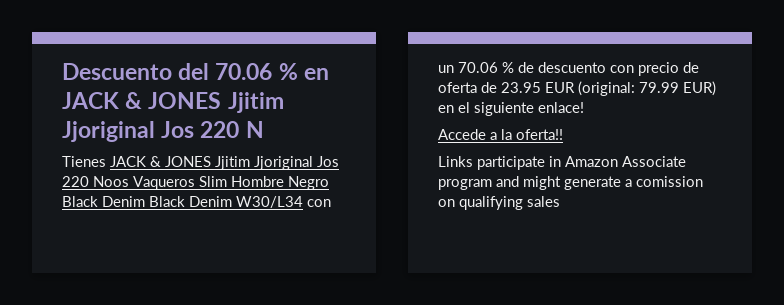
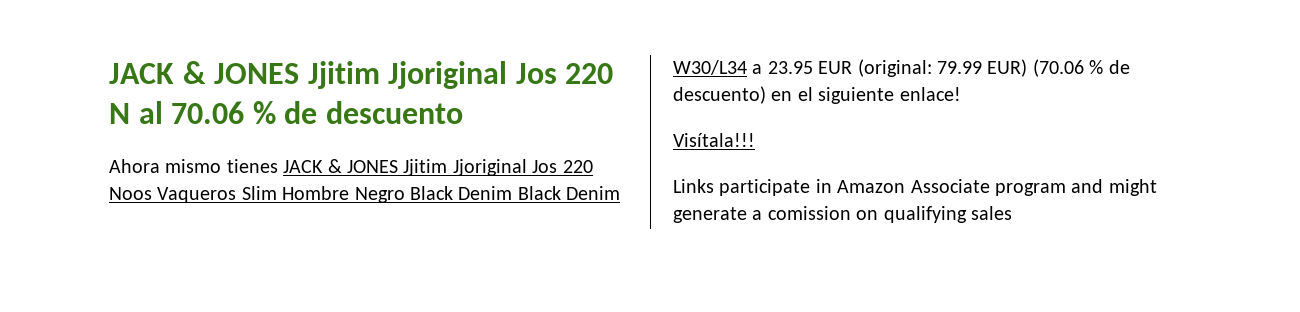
[62,63,329,80] Descuento del 70.06 % en -> (109, 73) none
[62,156,106,167] // Tienes -> [138,101,463,124] [109,159,278,173] al 70.06 % de descuento // Ahora mismo tienes
[307,199,331,207] [438,62,699,76] [438,82,497,93] con un 70.06 % de descuento con precio de oferta de -> [752,64,763,74] a
(716, 88) none -> [1032,59,1130,77] [673,86,766,104] (70.06 % de descuento)
[438,129,563,140] Accede a la oferta!! -> [673,133,755,147] Visítala!!!

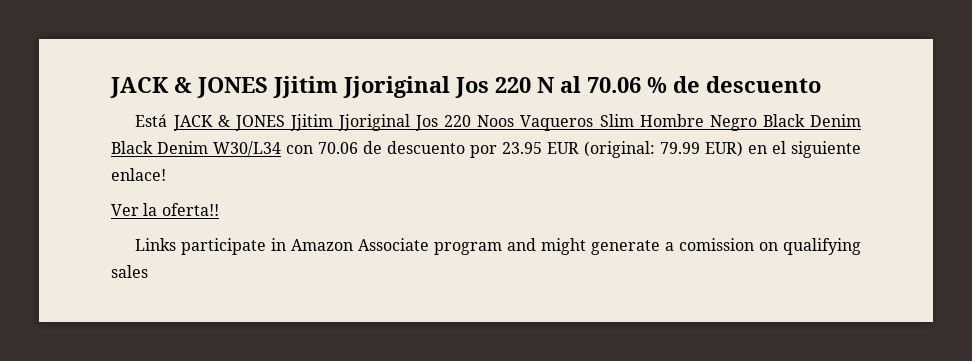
[109,159,278,173] Ahora mismo tienes -> [135,114,168,127] Está
[752,64,763,74] a -> [286,141,497,158] con 70.06 de descuento por
[1032,59,1130,77] [673,86,766,104] (70.06 % de descuento) -> (743, 149) none
[673,133,755,147] Visítala!!! -> [111,203,219,216] Ver la oferta!!

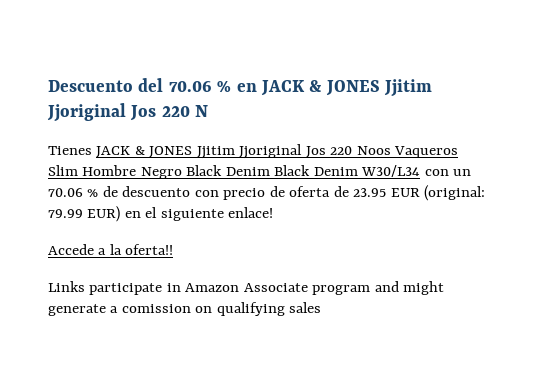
(110, 87) none -> [48,78,257,92] Descuento del 70.06 % en
[560,76,821,93] [135,114,168,127] al 70.06 % de descuento // Está -> [48,146,92,155] // Tienes
[318,141,497,158] 70.06 de descuento por -> [453,169,472,176] [48,186,349,200] un 70.06 % de descuento con precio de oferta de
[111,204,139,216] Ver -> [48,244,107,255] Accede a

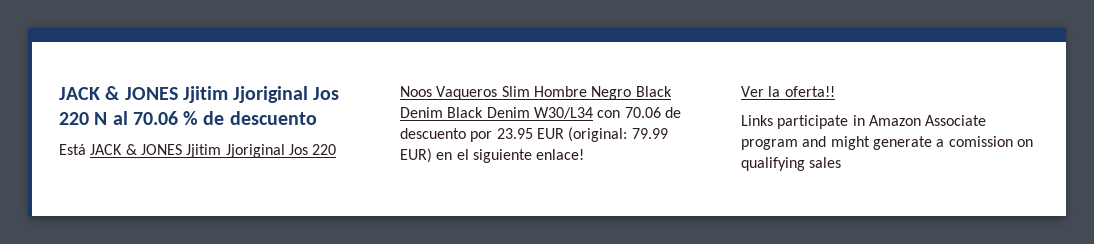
[48,78,257,92] Descuento del 70.06 % en -> (59, 93) none
[48,146,92,155] // Tienes -> [112,111,317,125] [59,144,86,155] al 70.06 % de descuento // Está
[453,169,472,176] [48,186,349,200] un 70.06 % de descuento con precio de oferta de -> [624,107,681,118] [400,128,493,142] 70.06 de descuento por
[48,244,107,255] Accede a -> [741,86,764,97] Ver

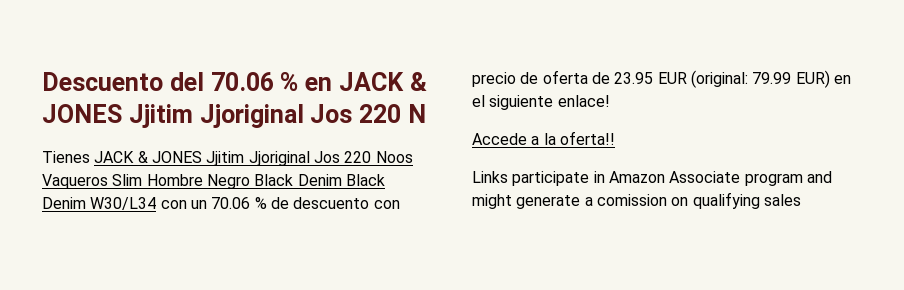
(59, 93) none -> [42,72,332,91] Descuento del 70.06 % en
[112,111,317,125] [59,144,86,155] al 70.06 % de descuento // Está -> [42,151,90,163] // Tienes
[624,107,681,118] [400,128,493,142] 70.06 de descuento por -> [190,197,400,209] [472,70,610,87] un 70.06 % de descuento con precio de oferta de
[741,86,764,97] Ver -> [472,133,540,145] Accede a

